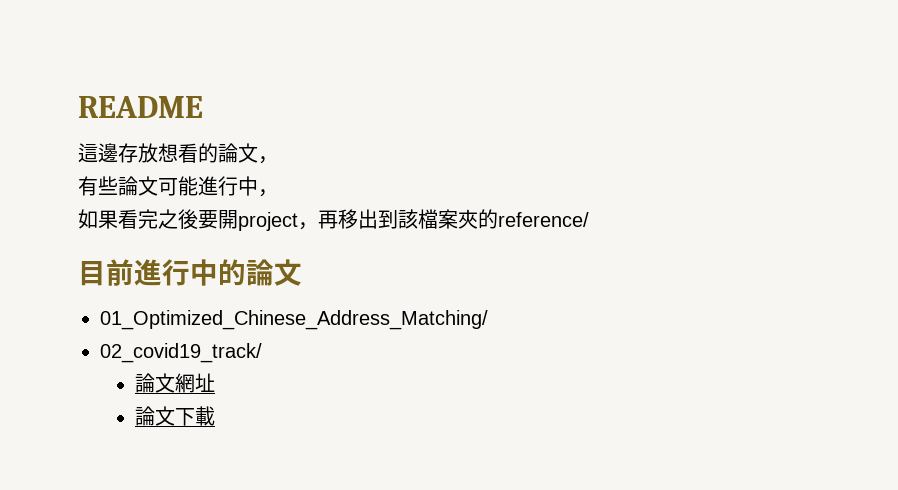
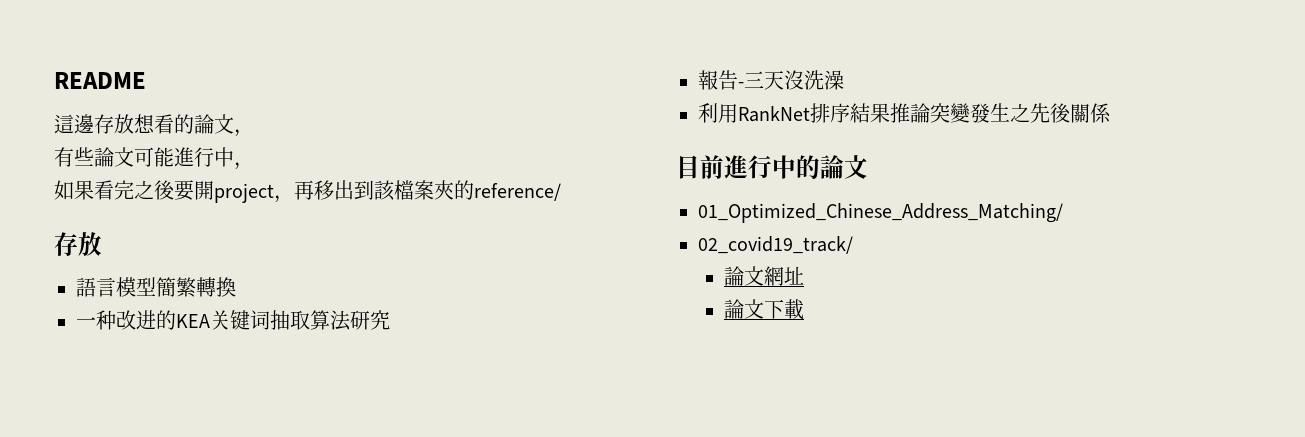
(589, 219) none -> [54,232,102,256] [76,277,236,297] [76,310,390,331] [698,70,844,90] [698,103,1111,123] // 存放 // 語言模型簡繁轉換 // 一种改进的KEA关键词抽取算法研究 // 報告-三天沒洗澡 // 利用RankNet排序結果推論突變發生之先後關係

